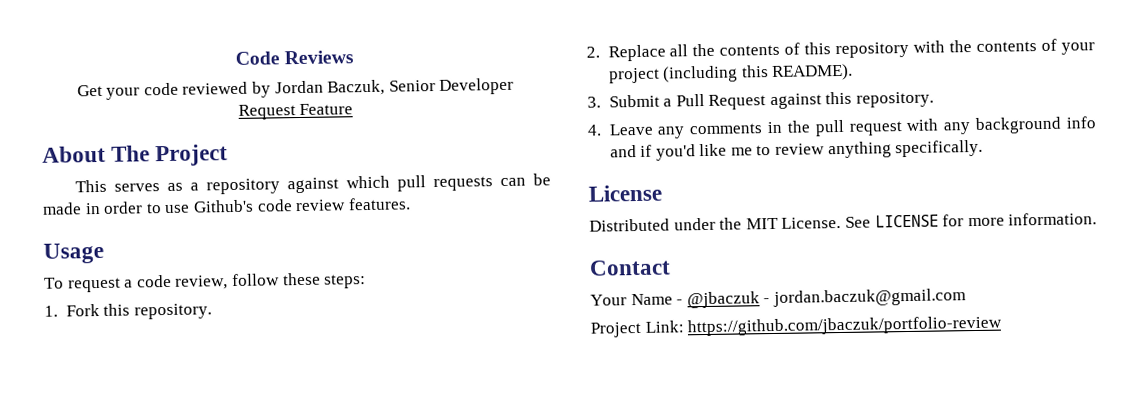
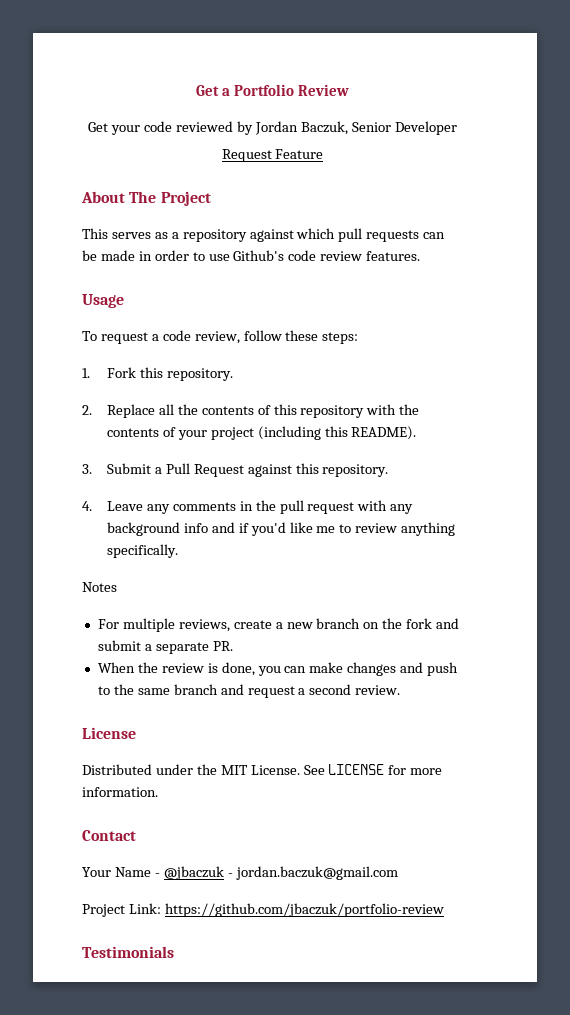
[234,50,355,65] Code Reviews -> [195,84,350,96] Get a Portfolio Review
(984, 148) none -> [82,582,117,592] [97,618,460,632] [97,640,233,654] [97,662,459,676] [97,684,401,698] // Notes // For multiple reviews, create a new branch on the fork and submit a separate PR. // When the review is done, you can make changes and push to the same branch and request a second review.
(1003, 326) none -> [82,946,174,958] // Testimonials

